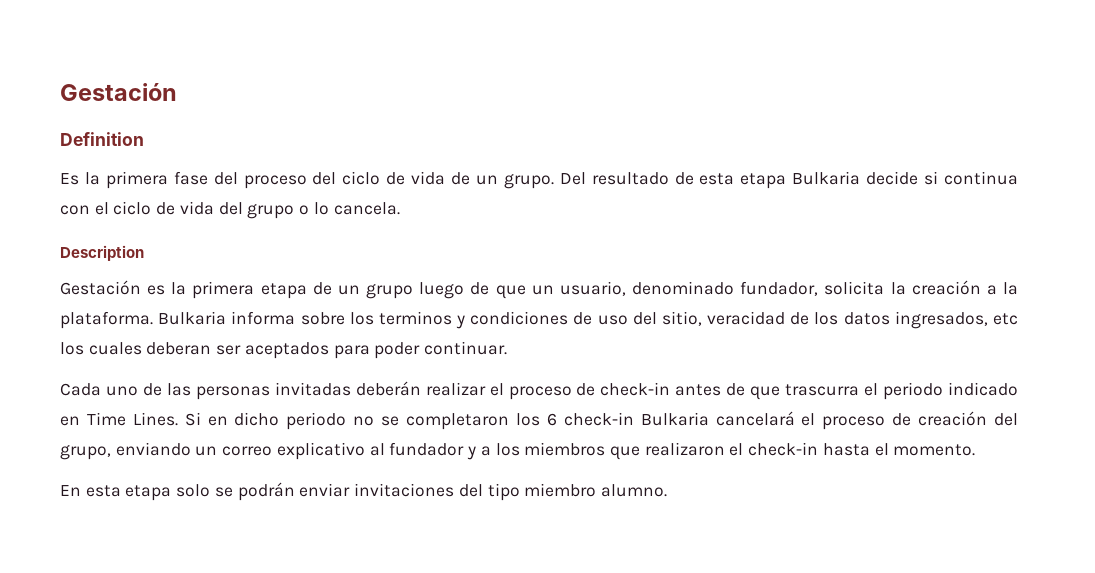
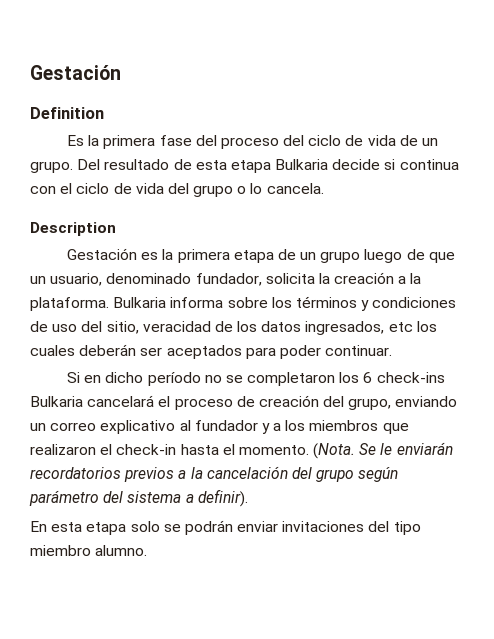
[378,311,452,325] terminos -> [295,296,357,308] términos
[146,342,212,355] deberan -> [79,344,137,356] deberán
[60,381,1019,400] [60,412,178,426] Cada uno de las personas invitadas deberán realizar el proceso de check-in antes de que trascurra el periodo indicado en Time Lines. -> (393, 350) none
[286,412,347,430] periodo -> [147,372,201,386] período
[563,412,634,426] check-in -> [376,372,445,383] check-ins
(976, 450) none -> [313,442,453,459] [30,466,399,482] [29,489,248,507] (Nota. Se le enviarán recordatorios previos a la cancelación del grupo según parámetro del sistema a definir).

